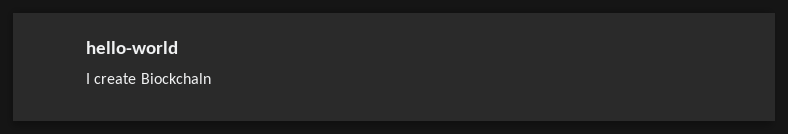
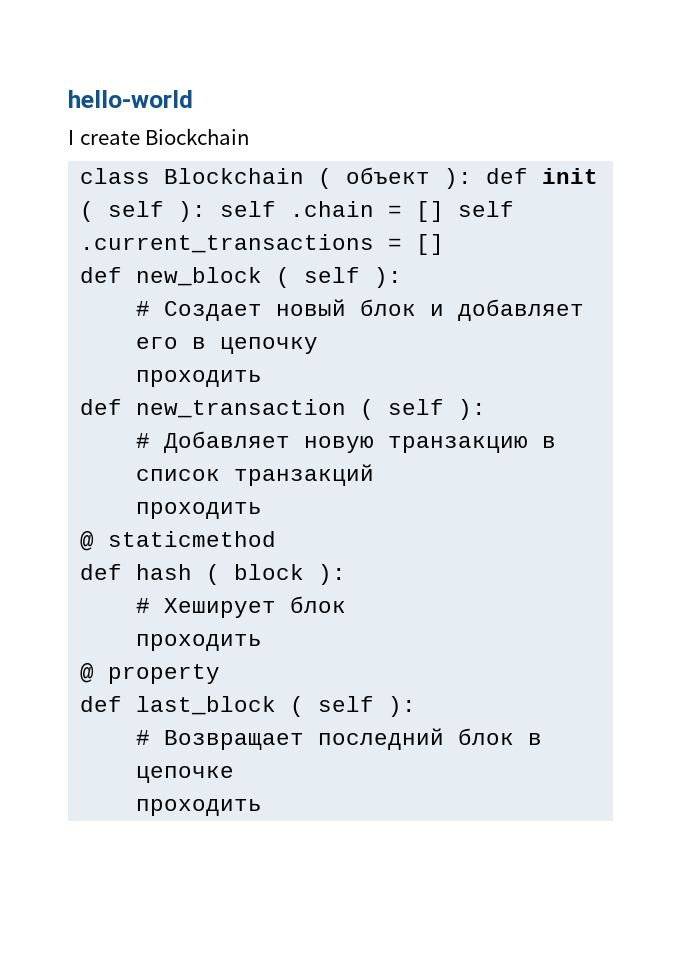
[140,73,211,84] Biockchaln -> [145,128,251,145] [80,167,599,189] [80,201,515,222] [80,234,445,255] [80,267,403,288] [136,299,585,321] [136,337,319,354] [136,370,263,387] [80,399,487,420] [136,431,557,453] [136,464,375,486] [136,502,263,519] [80,531,277,551] [80,564,347,585] [136,596,347,618] [136,634,263,651] [80,663,221,684] [80,696,417,717] [136,728,543,750] [136,766,235,783] [136,799,263,816] Biockchain // class Blockchain ( объект ): def init ( self ): self .chain = [] self .current_transactions = [] // def new_block ( self ): // # Создает новый блок и добавляет его в цепочку // проходить // def new_transaction ( self ): // # Добавляет новую транзакцию в список транзакций // проходить // @ staticmethod // def hash ( block ): // # Хеширует блок // проходить // @ property // def last_block ( self ): // # Возвращает последний блок в цепочке // проходить

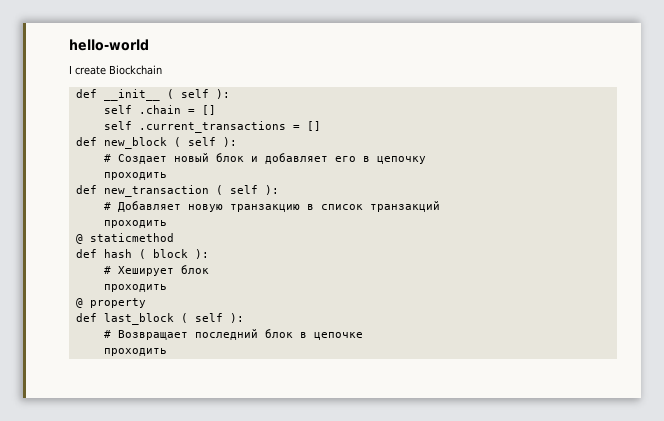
[80,167,599,189] [80,201,207,222] class Blockchain ( объект ): def init ( self ): -> [75,89,230,101] def __init__ ( self ): //
(445, 211) none -> (216, 110) //

